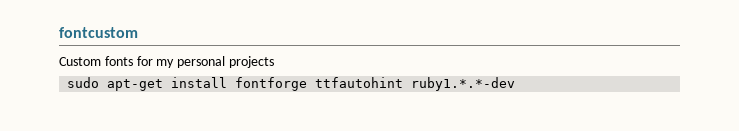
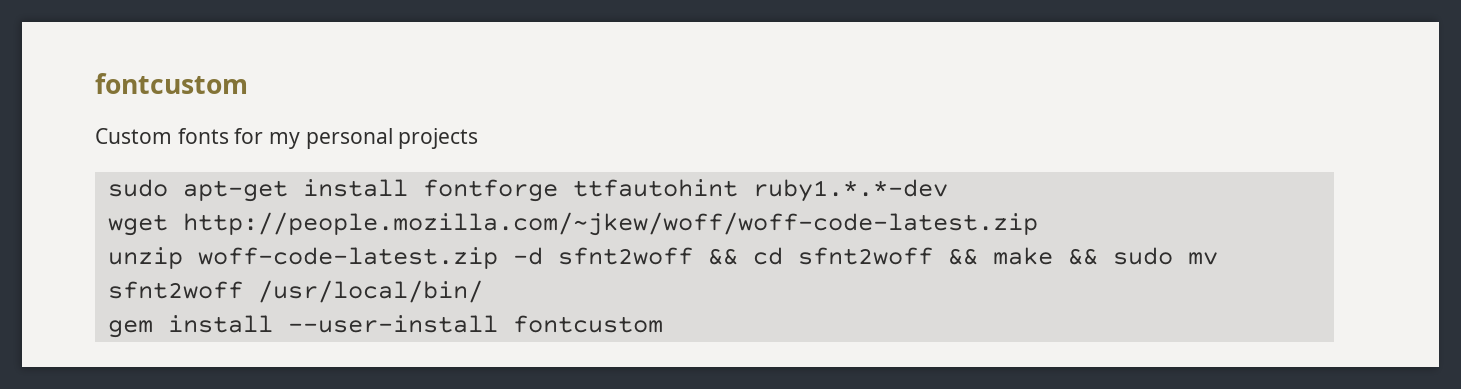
(516, 84) none -> [107,212,1038,236] [107,247,1218,269] [107,280,483,303] [107,315,663,338] // wget http://people.mozilla.com/~jkew/woff/woff-code-latest.zip // unzip woff-code-latest.zip -d sfnt2woff && cd sfnt2woff && make && sudo mv sfnt2woff /usr/local/bin/ // gem install --user-install fontcustom

